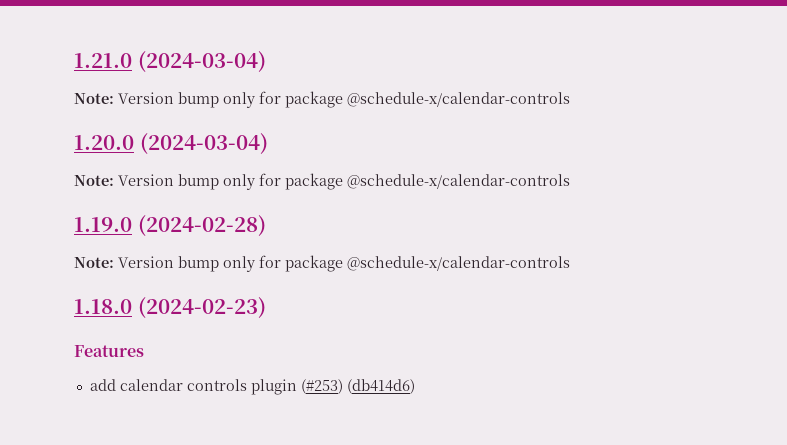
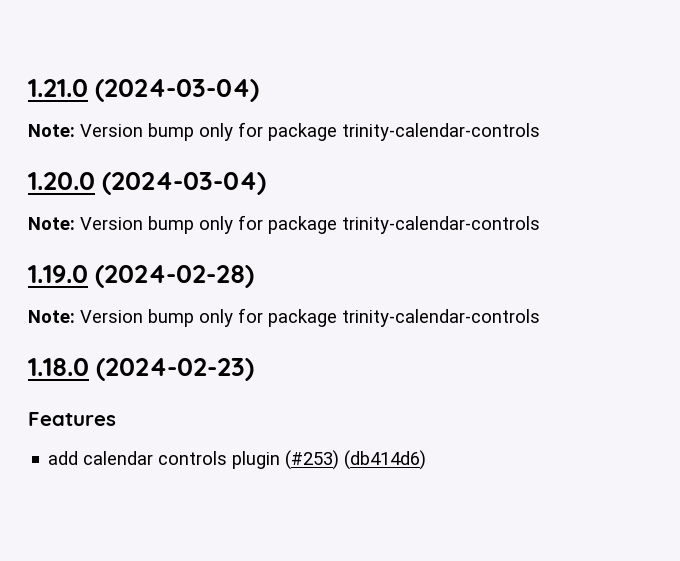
[347,92,570,107] @schedule-x/calendar-controls -> [342,123,540,141] trinity-calendar-controls
[347,174,570,189] @schedule-x/calendar-controls -> [342,216,540,234] trinity-calendar-controls
[347,256,570,271] @schedule-x/calendar-controls -> [342,309,540,327] trinity-calendar-controls

